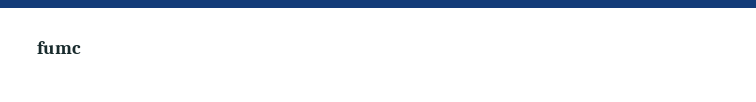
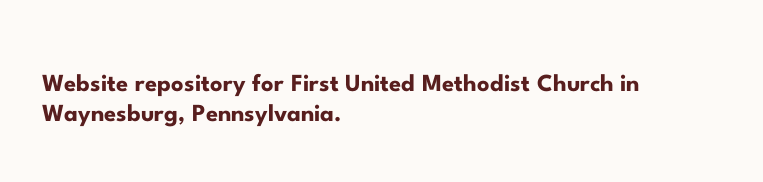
[37,41,81,54] fumc -> [42,73,640,97] [42,104,341,127] Website repository for First United Methodist Church in Waynesburg, Pennsylvania.

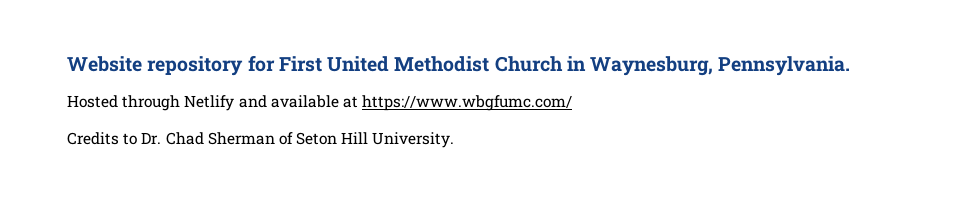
(341, 115) none -> [67,95,573,111] [67,132,455,148] // Hosted through Netlify and available at https://www.wbgfumc.com/ // Credits to Dr. Chad Sherman of Seton Hill University.

